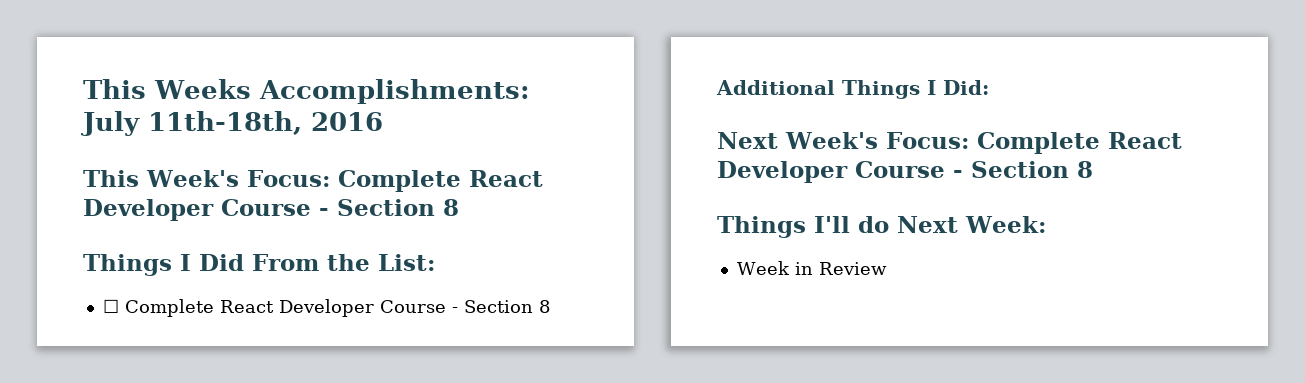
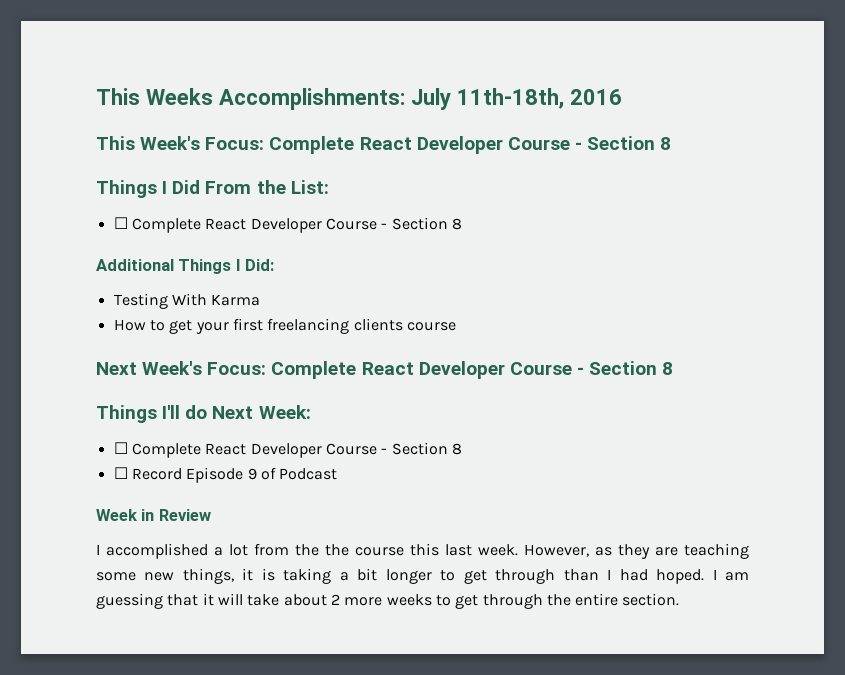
(989, 87) none -> [113,293,261,309] [113,318,456,334] // Testing With Karma // How to get your first freelancing clients course
[736,261,887,275] Week in Review -> [113,442,462,458] [113,467,338,483] [96,509,211,521] [96,543,749,559] [96,568,750,584] [96,593,680,609] ☐ Complete React Developer Course - Section 8 // ☐ Record Episode 9 of Podcast // Week in Review // I accomplished a lot from the the course this last week. However, as they are teaching some new things, it is taking a bit longer to get through than I had hoped. I am guessing that it will take about 2 more weeks to get through the entire section.

